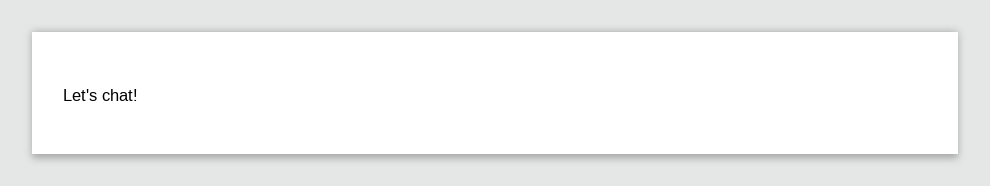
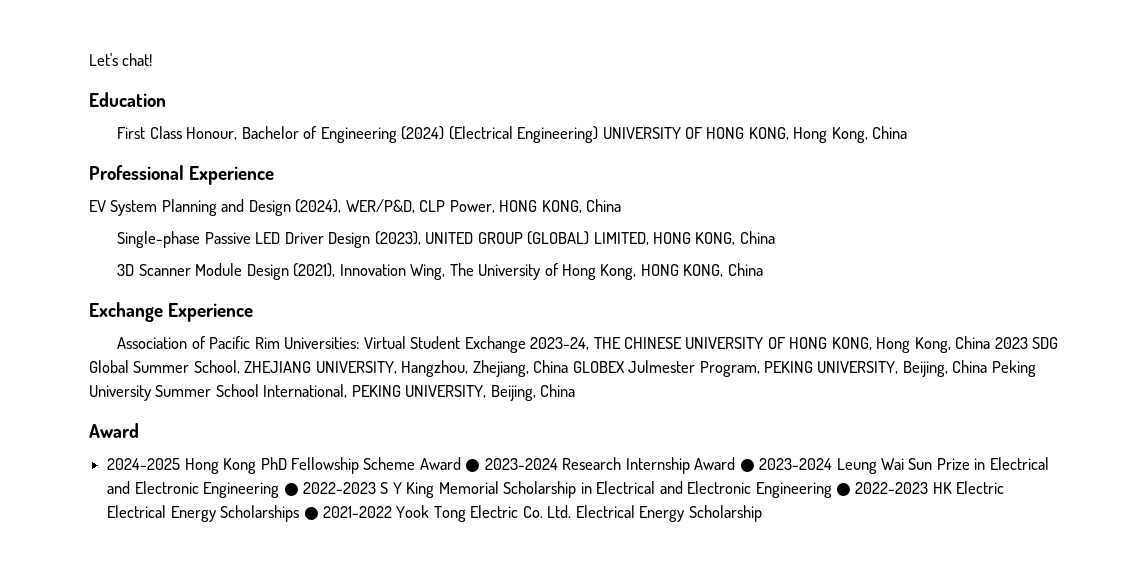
(138, 95) none -> [89,92,166,107] [117,126,908,143] [89,165,275,185] [89,199,622,216] [117,231,775,248] [117,263,763,280] [89,302,254,322] [117,336,1059,353] [89,360,1036,377] [89,384,576,401] [89,423,139,438] [107,457,1049,474] [107,481,1005,498] [107,505,762,522] // Education // First Class Honour, Bachelor of Engineering (2024) (Electrical Engineering) UNIVERSITY OF HONG KONG, Hong Kong, China // Professional Experience // EV System Planning and Design (2024), WER/P&D, CLP Power, HONG KONG, China // Single-phase Passive LED Driver Design (2023), UNITED GROUP (GLOBAL) LIMITED, HONG KONG, China // 3D Scanner Module Design (2021), Innovation Wing, The University of Hong Kong, HONG KONG, China // Exchange Experience // Association of Pacific Rim Universities: Virtual Student Exchange 2023-24, THE CHINESE UNIVERSITY OF HONG KONG, Hong Kong, China 2023 SDG Global Summer School, ZHEJIANG UNIVERSITY, Hangzhou, Zhejiang, China GLOBEX Julmester Program, PEKING UNIVERSITY, Beijing, China Peking University Summer School International, PEKING UNIVERSITY, Beijing, China // Award // 2024-2025 Hong Kong PhD Fellowship Scheme Award ● 2023-2024 Research Internship Award ● 2023-2024 Leung Wai Sun Prize in Electrical and Electronic Engineering ● 2022-2023 S Y King Memorial Scholarship in Electrical and Electronic Engineering ● 2022-2023 HK Electric Electrical Energy Scholarships ● 2021-2022 Yook Tong Electric Co. Ltd. Electrical Energy Scholarship

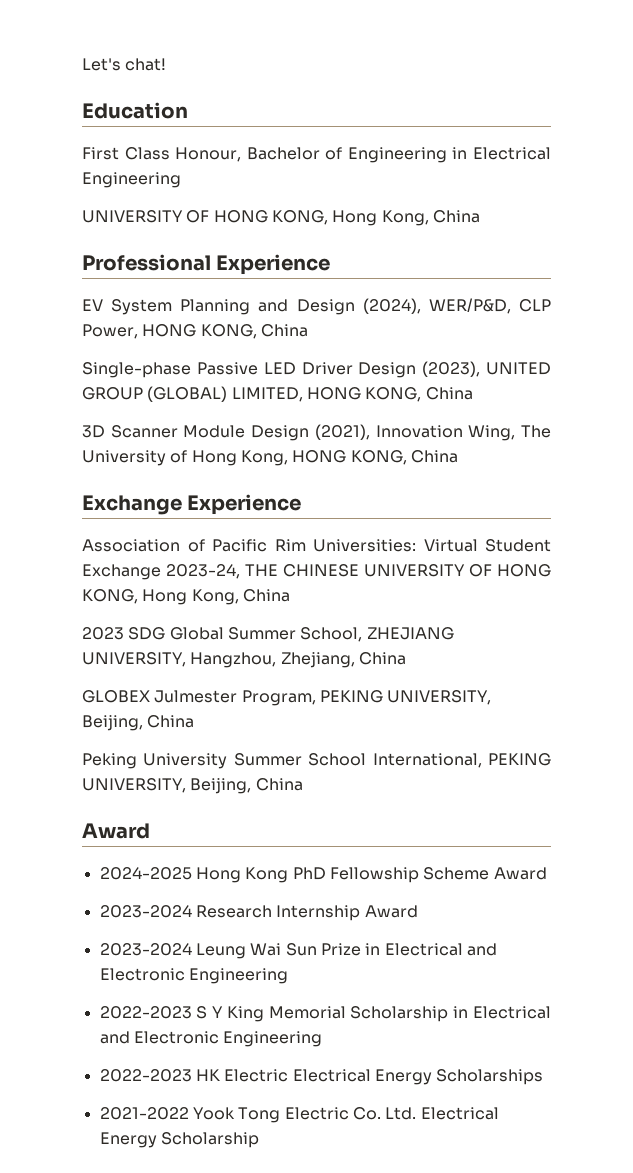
[401,126,599,143] (2024) (Electrical Engineering) -> [452,147,551,160] [82,172,181,188] in Electrical Engineering //
(991, 342) none -> (290, 595) //
(569, 366) none -> (406, 658) //
(988, 366) none -> (195, 721) //
[465,459,481,472] ● -> (547, 873) //
[739,459,755,472] ● -> (418, 911) //
[283,483,299,496] ● -> (288, 976) //
[835,483,851,496] ● -> (323, 1039) //
[303,507,319,520] ● -> (544, 1077) //

